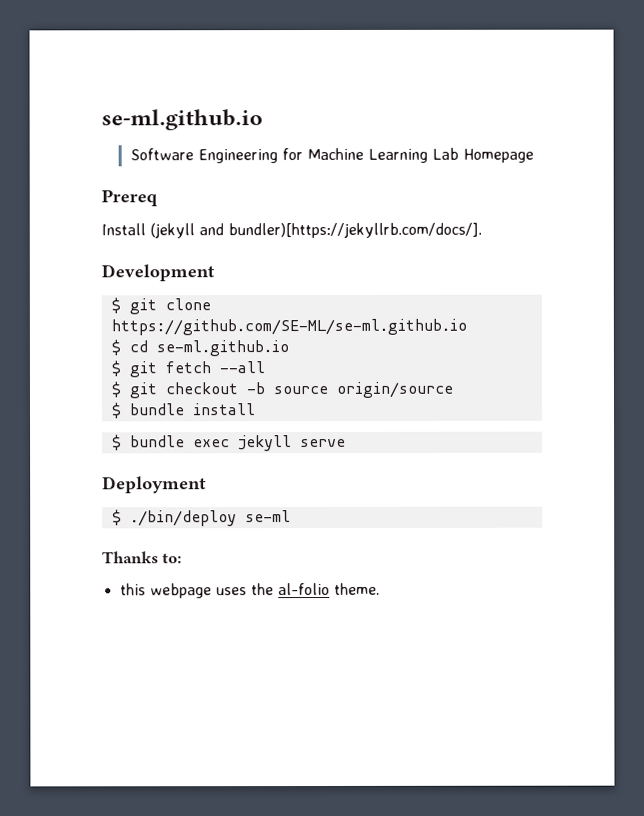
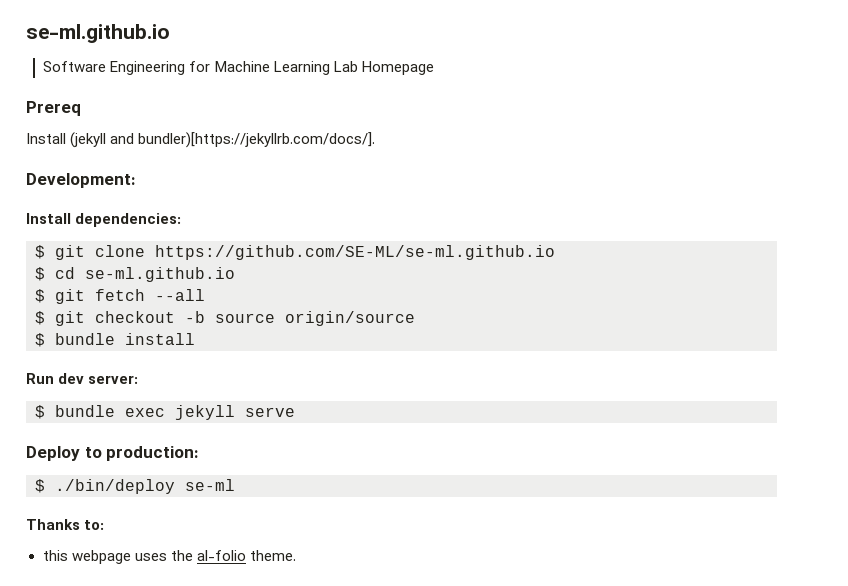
[101,264,215,282] Development -> [26,173,136,188] [26,213,182,227] Development: // Install dependencies:
(256, 409) none -> [26,373,139,384] // Run dev server:
[102,476,207,494] Deployment -> [26,446,200,461] Deploy to production:

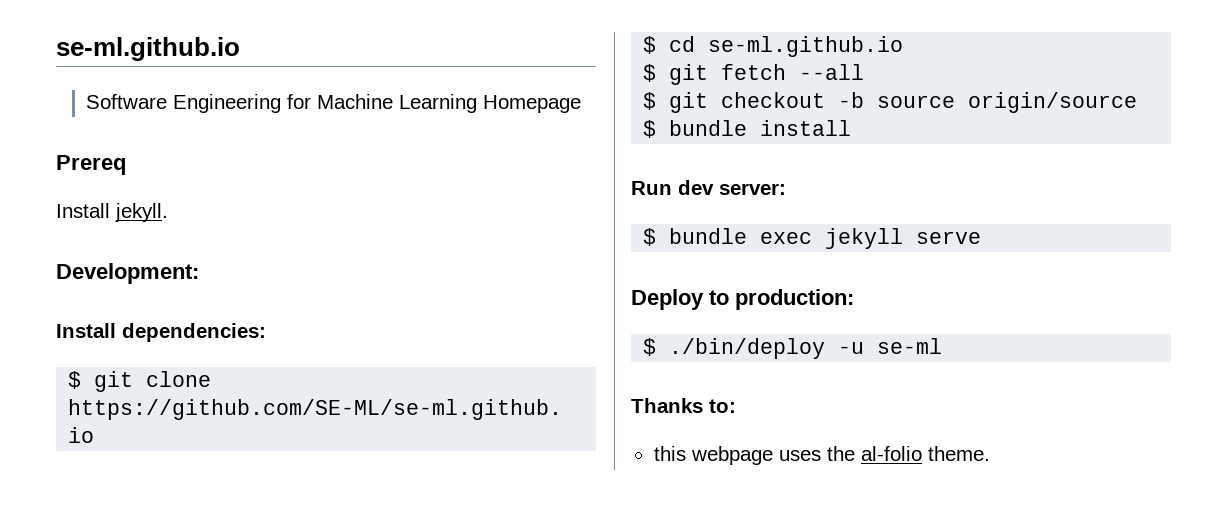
[333,61,358,72] Lab -> (478, 103) none
[70,132,376,148] (jekyll and bundler)[https://jekyllrb.com/docs/]. -> [115,203,168,222] jekyll.
(175, 486) none -> [838,342,865,354] -u

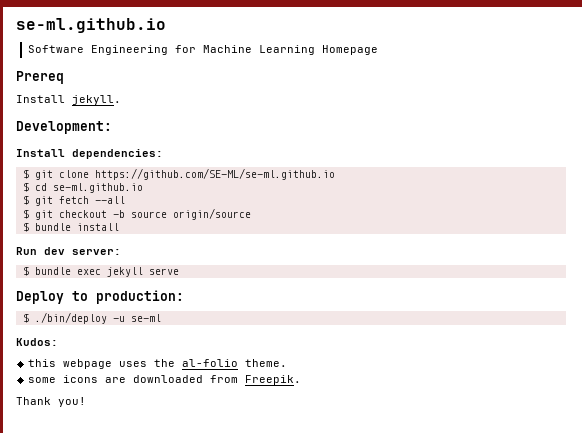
[631,398,736,413] Thanks to: -> [16,338,58,346] Kudos:
(990, 453) none -> [28,375,302,385] [16,397,86,407] // some icons are downloaded from Freepik. // Thank you!

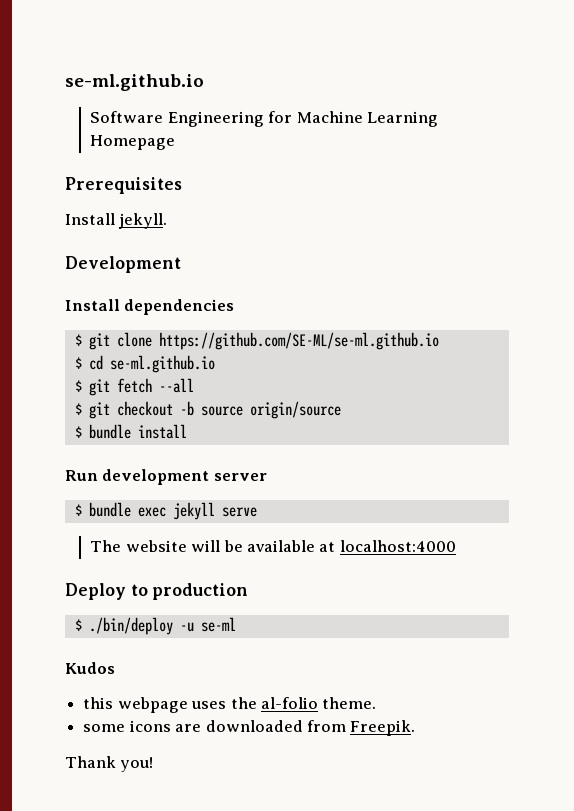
[16,71,64,84] Prereq -> [65,177,182,194] Prerequisites
[16,121,112,134] [16,149,163,159] Development: // Install dependencies: -> [65,256,181,273] [65,299,235,315] Development // Install dependencies
[44,247,121,255] dev server: -> [102,469,267,485] development server
(179, 271) none -> [90,540,456,552] // The website will be available at localhost:4000
[96,290,184,304] production: -> [152,583,249,600] production
[16,338,58,346] Kudos: -> [65,662,115,674] Kudos

